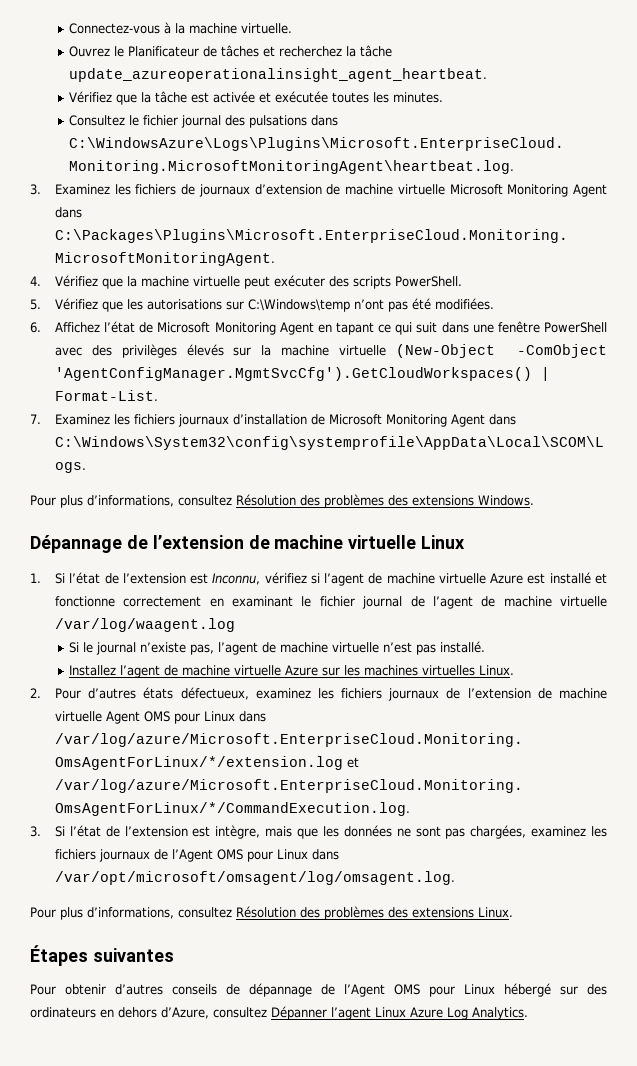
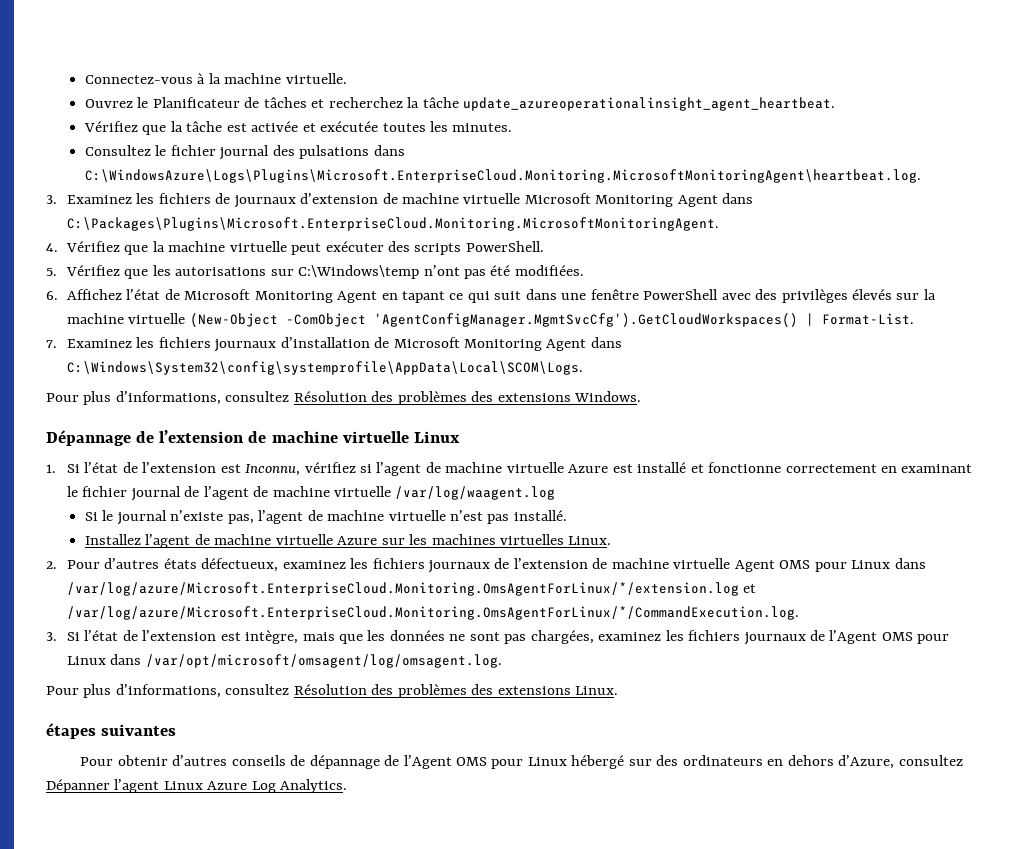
[30,945,88,966] Étapes -> [46,723,96,739] étapes

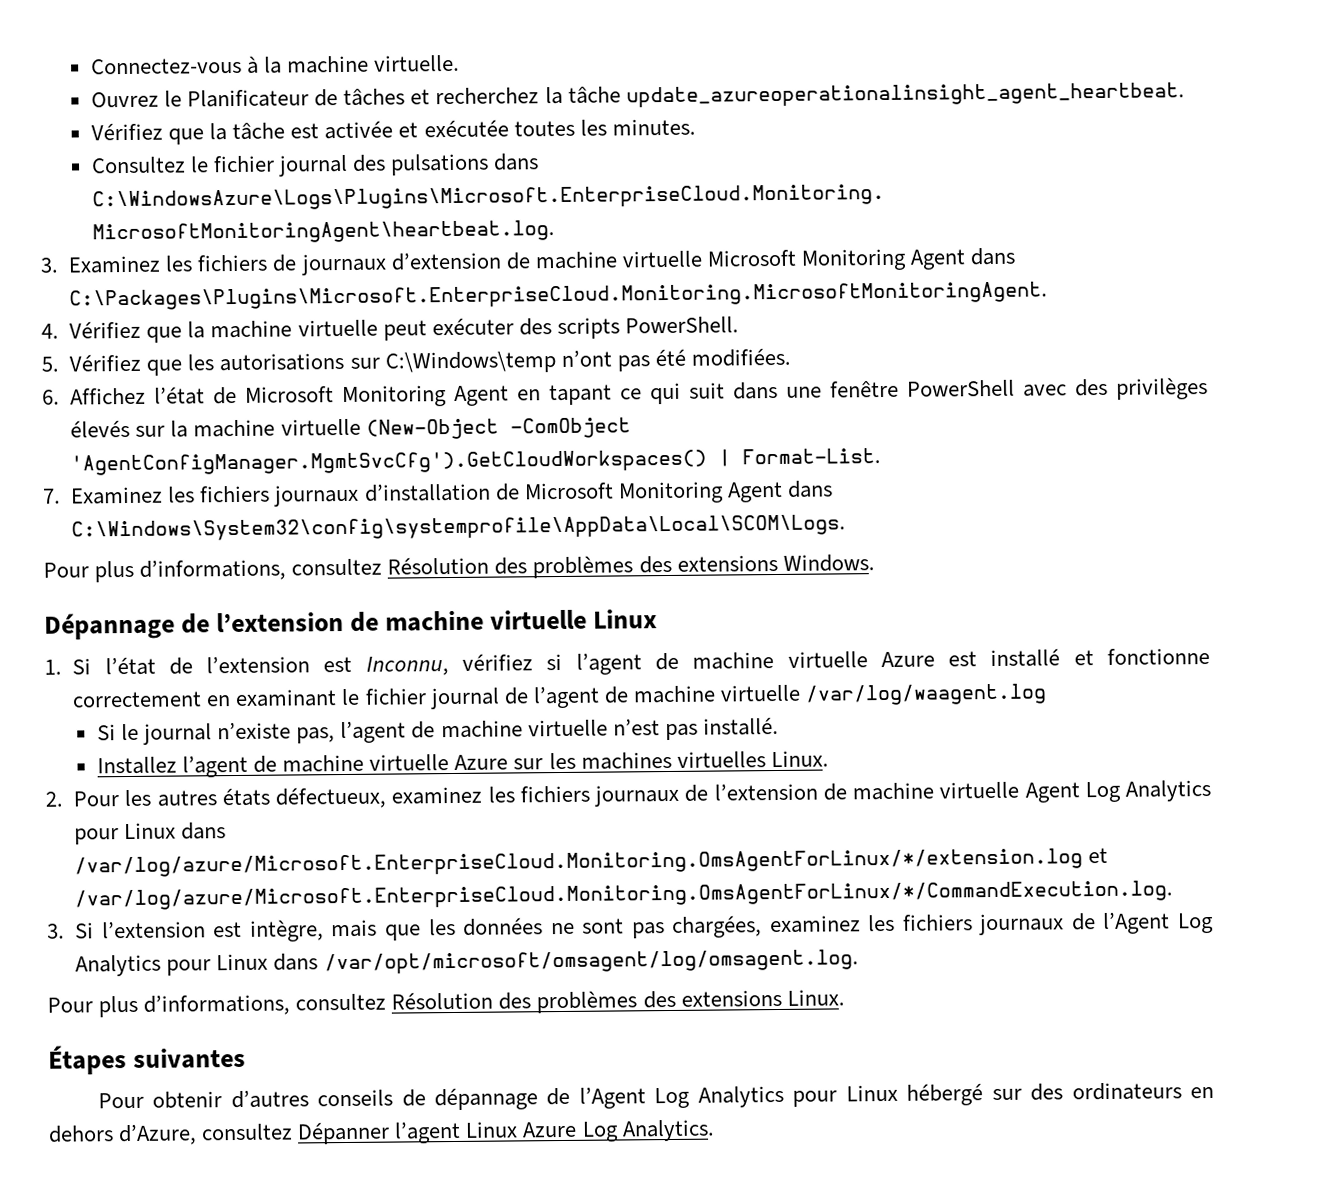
[104,558,160,569] d’autres -> [124,789,217,807] les autres
[779,560,811,569] OMS -> [1084,779,1211,803] Log Analytics
[84,630,138,641] l’état de -> (95, 930) none
[881,632,913,641] OMS -> [1177,912,1214,934] [75,954,162,977] Log Analytics
[46,723,96,739] étapes -> [48,1045,127,1075] Étapes
[455,757,487,766] OMS -> [654,1085,784,1109] Log Analytics

